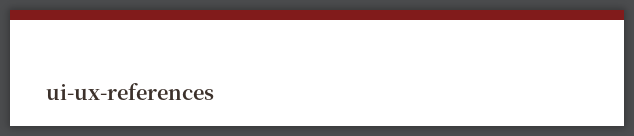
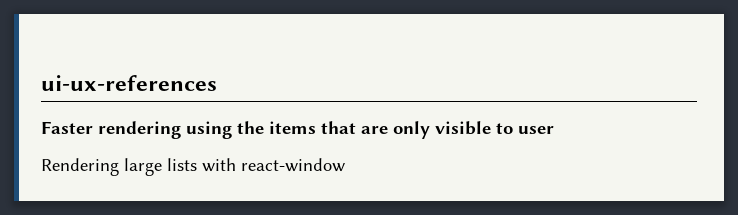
(214, 91) none -> [41,121,554,139] [41,158,345,176] // Faster rendering using the items that are only visible to user // Rendering large lists with react-window

